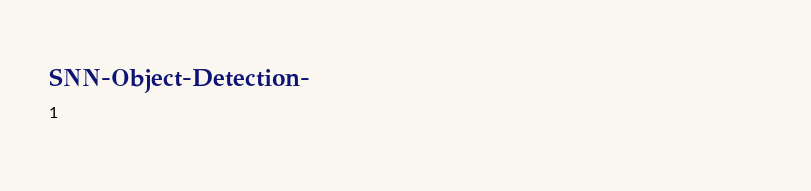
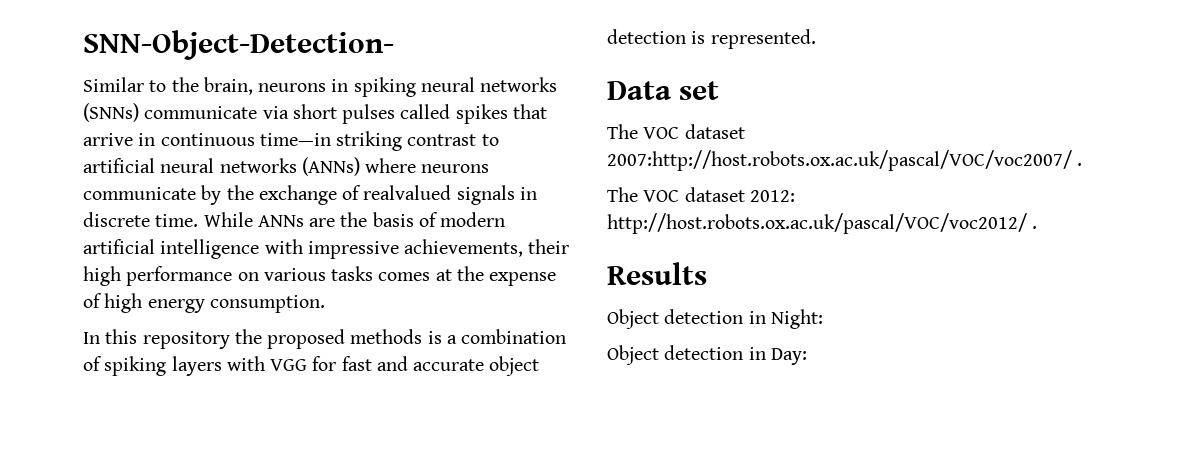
[49,107,58,118] 1 -> [83,77,558,97] [83,103,547,124] [83,131,499,151] [83,157,490,176] [83,185,537,205] [83,212,506,227] [83,239,570,259] [83,266,557,286] [83,293,325,313] [83,329,567,349] [83,356,540,376] [607,29,816,49] [607,81,720,100] [607,124,745,139] [607,150,1083,171] [607,187,795,202] [607,213,1038,234] [607,262,707,285] [607,309,823,329] [607,345,807,365] Similar to the brain, neurons in spiking neural networks (SNNs) communicate via short pulses called spikes that arrive in continuous time—in striking contrast to artificial neural networks (ANNs) where neurons communicate by the exchange of realvalued signals in discrete time. While ANNs are the basis of modern artificial intelligence with impressive achievements, their high performance on various tasks comes at the expense of high energy consumption. // In this repository the proposed methods is a combination of spiking layers with VGG for fast and accurate object detection is represented. // Data set // The VOC dataset 2007:http://host.robots.ox.ac.uk/pascal/VOC/voc2007/ . // The VOC dataset 2012: http://host.robots.ox.ac.uk/pascal/VOC/voc2012/ . // Results // Object detection in Night: // Object detection in Day:

